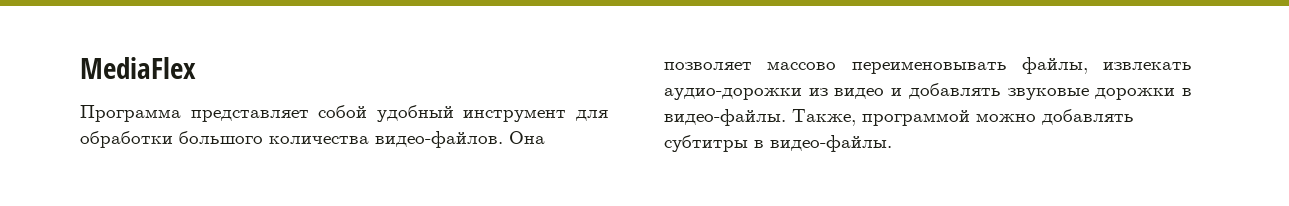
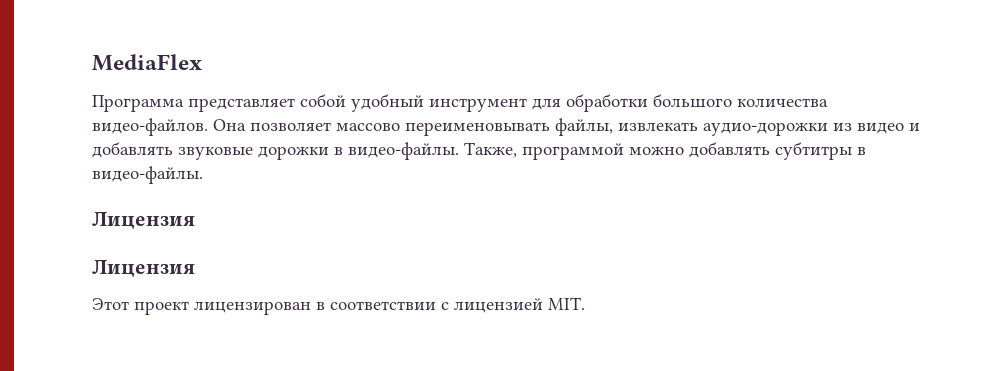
(892, 143) none -> [92,211,195,229] [92,259,195,277] [92,297,585,315] // Лицензия // Лицензия // Этот проект лицензирован в соответствии с лицензией MIT.

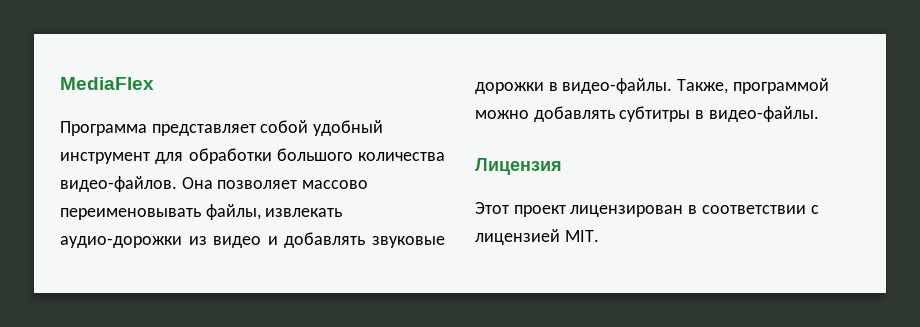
[92,259,195,277] // Лицензия -> (562, 166) none

